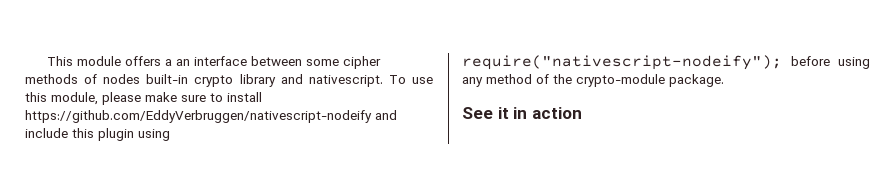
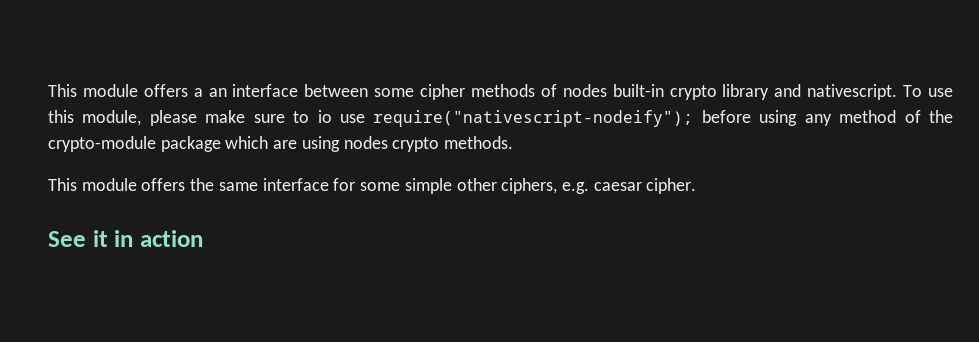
[227,92,262,102] [25,110,397,123] [25,128,170,141] install https://github.com/EddyVerbruggen/nativescript-nodeify and include this plugin using -> [317,110,365,123] io use
[669,74,724,87] package. -> [160,136,514,152] [48,178,697,194] package which are using nodes crypto methods. // This module offers the same interface for some simple other ciphers, e.g. caesar cipher.

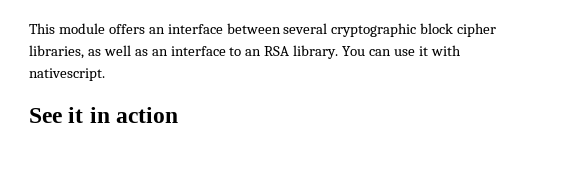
[48,84,203,97] This module offers a -> [29,23,145,34] This module offers
[374,84,954,100] [48,110,954,127] [48,136,514,152] [48,178,697,194] some cipher methods of nodes built-in crypto library and nativescript. To use this module, please make sure to io use require("nativescript-nodeify"); before using any method of the crypto-module package which are using nodes crypto methods. // This module offers the same interface for some simple other ciphers, e.g. caesar cipher. -> [283,23,497,37] [29,45,461,59] [29,68,105,81] several cryptographic block cipher libraries, as well as an interface to an RSA library. You can use it with nativescript.

